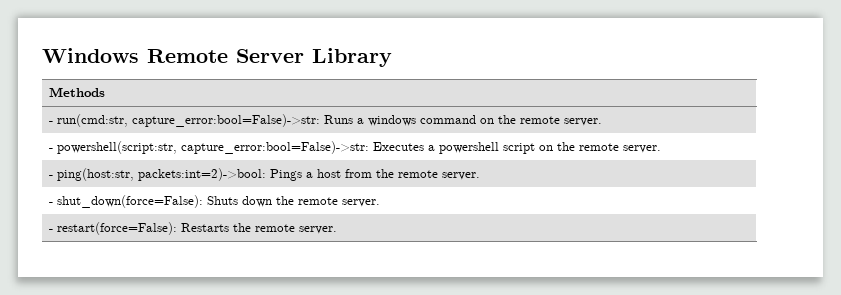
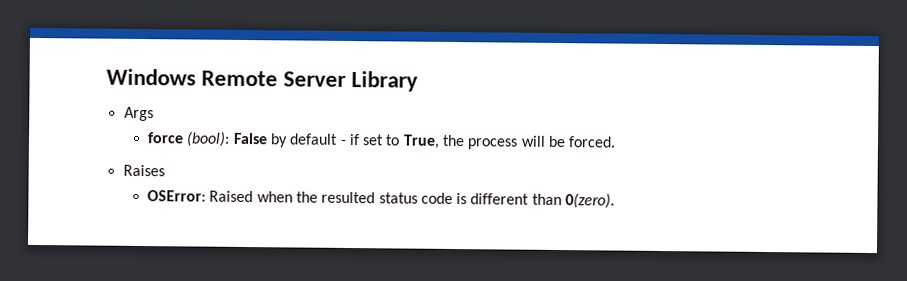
[48,87,105,97] [48,114,602,127] [48,141,661,154] [48,168,480,181] [48,195,380,208] [48,222,337,235] // Methods // - run(cmd:str, capture_error:bool=False)->str: Runs a windows command on the remote server. // - powershell(script:str, capture_error:bool=False)->str: Executes a powershell script on the remote server. // - ping(host:str, packets:int=2)->bool: Pings a host from the remote server. // - shut_down(force=False): Shuts down the remote server. // - restart(force=False): Restarts the remote server. -> [123,106,154,122] [146,131,617,150] [122,164,165,177] [146,190,616,209] // Args // force (bool): False by default - if set to True, the process will be forced. // Raises // OSError: Raised when the resulted status code is different than 0(zero).

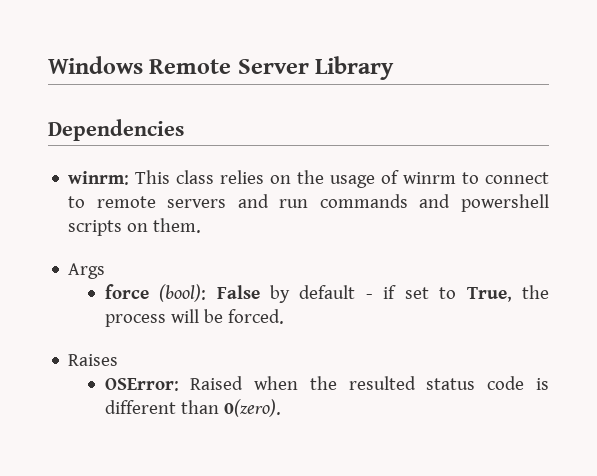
(419, 81) none -> [48,119,184,141] [68,170,549,188] [68,194,550,212] [68,218,202,236] // Dependencies // winrm: This class relies on the usage of winrm to connect to remote servers and run commands and powershell scripts on them.

